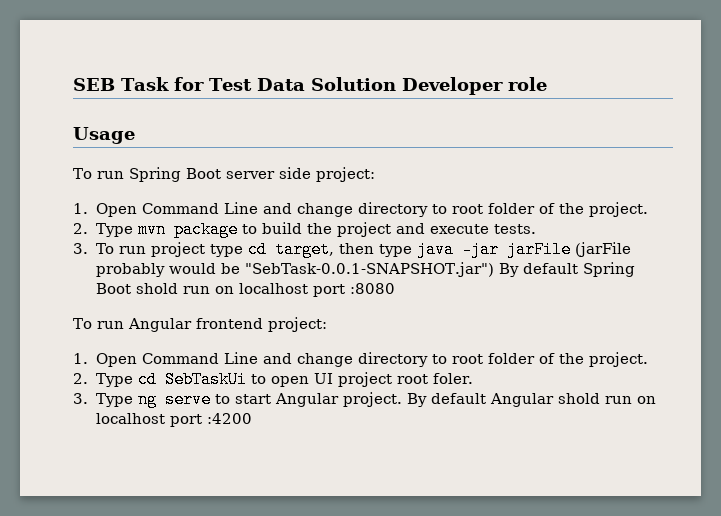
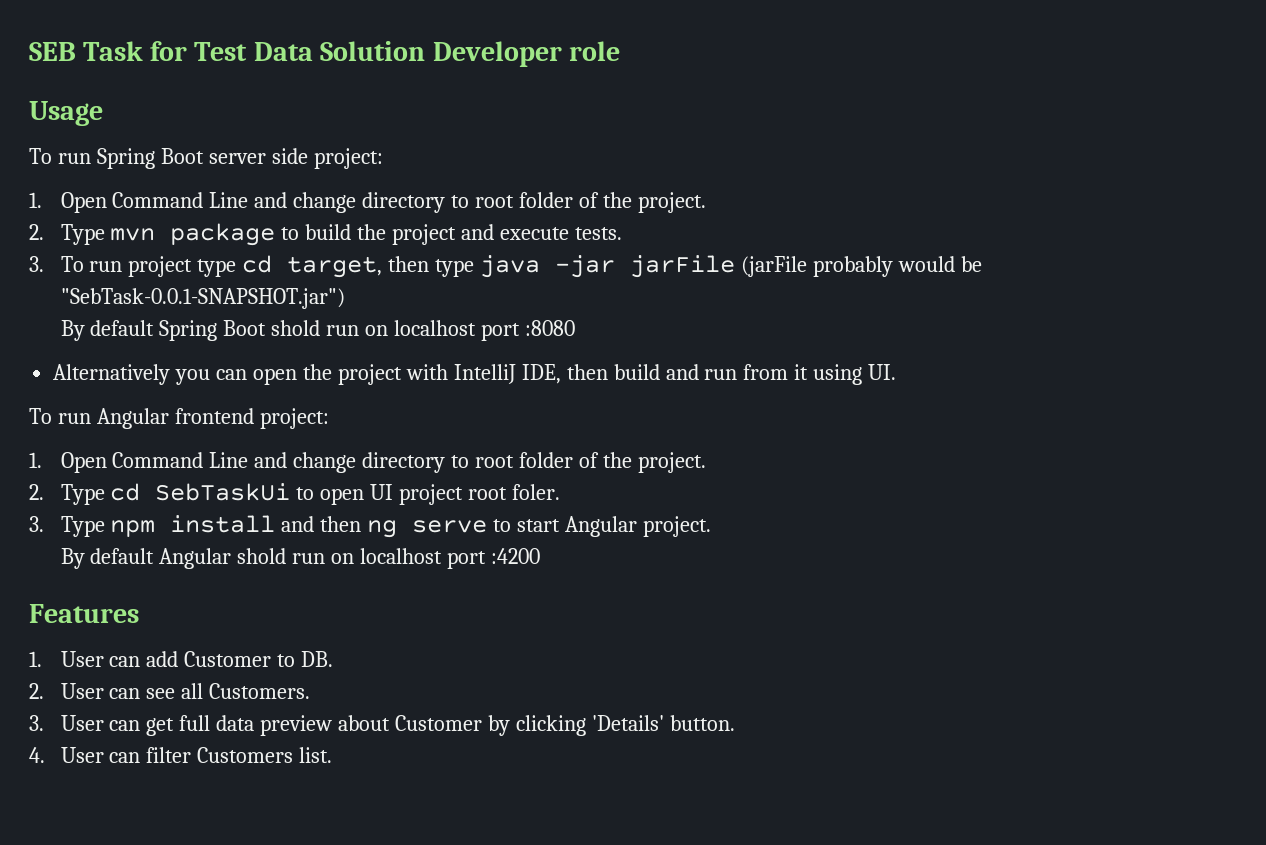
(495, 269) none -> (345, 298) //
(395, 288) none -> [53,364,897,385] // Alternatively you can open the project with IntelliJ IDE, then build and run from it using UI.
(133, 400) none -> [110,515,362,537] npm install and then
(402, 399) none -> (712, 526) //
(252, 418) none -> [29,604,139,623] [29,651,334,667] [29,683,311,699] [29,715,735,736] [29,747,333,763] // Features // 1. User can add Customer to DB. // 2. User can see all Customers. // 3. User can get full data preview about Customer by clicking 'Details' button. // 4. User can filter Customers list.

